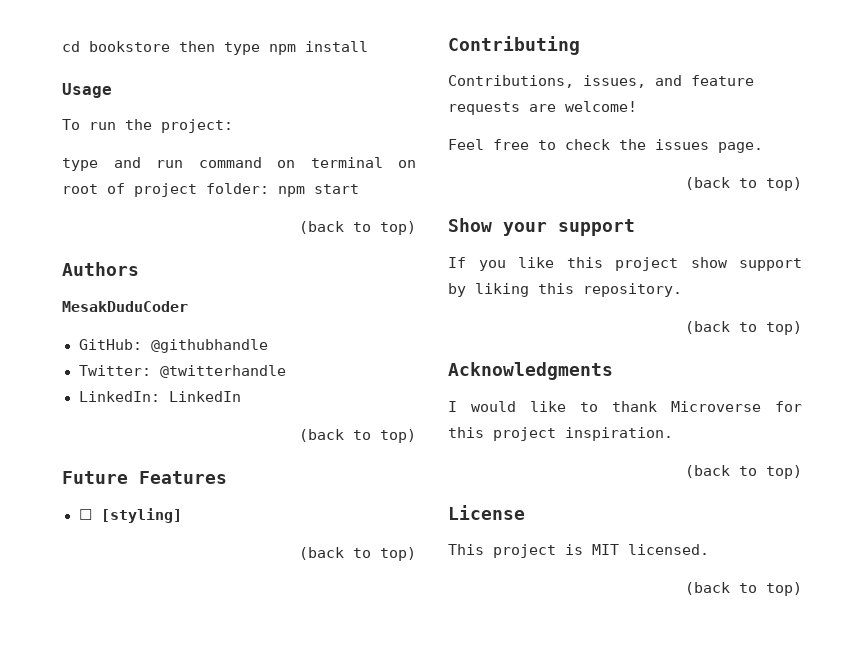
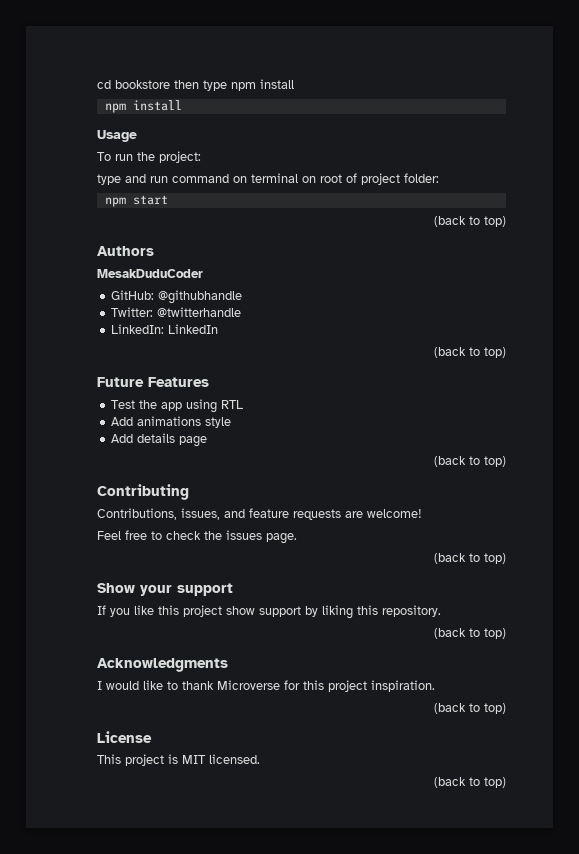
(368, 46) none -> [104,100,182,113] // npm install
(269, 188) none -> (439, 178) //
[78,508,182,523] ☐ [styling] -> [111,399,244,413] [111,416,232,428] [111,433,208,447] Test the app using RTL // Add animations style // Add details page

